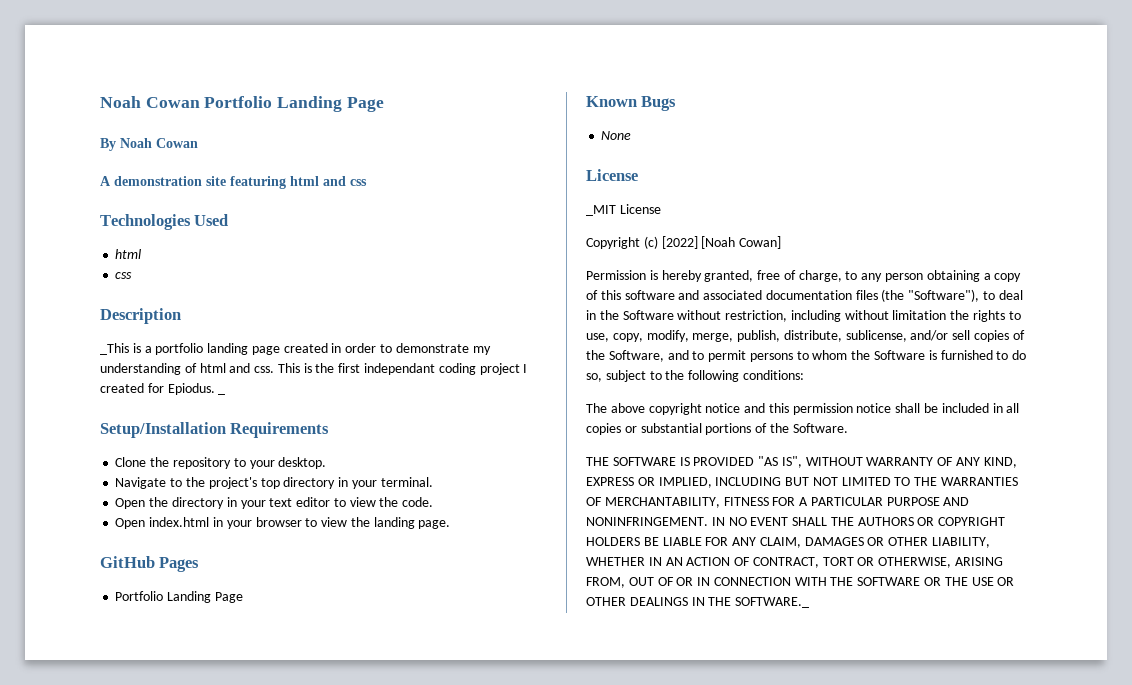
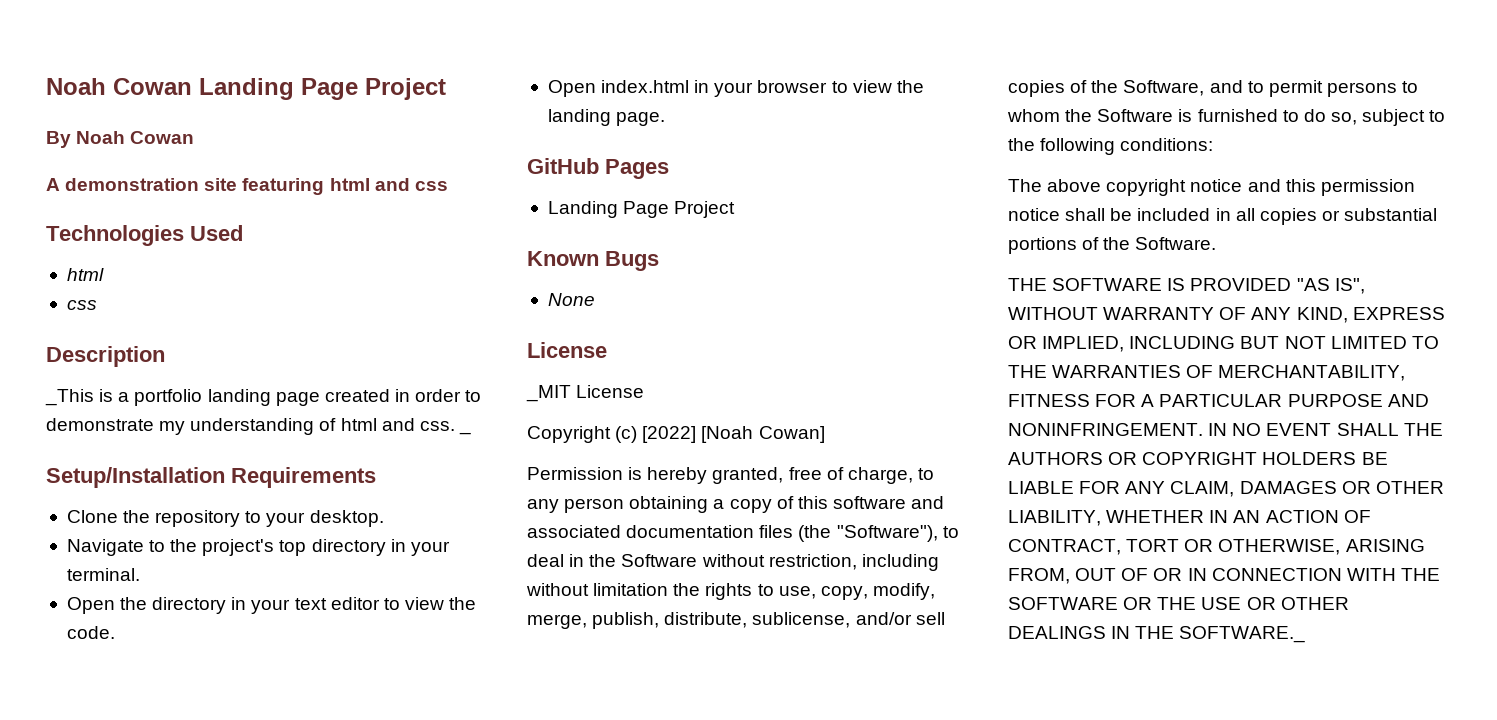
[100,96,384,112] Noah Cowan Portfolio Landing Page -> [46,78,446,100] Noah Cowan Landing Page Project
[277,363,528,375] [100,383,215,395] This is the first independant coding project I created for Epiodus. -> (455, 426) none
[115,591,243,603] Portfolio Landing Page -> [547,201,736,218] Landing Page Project

